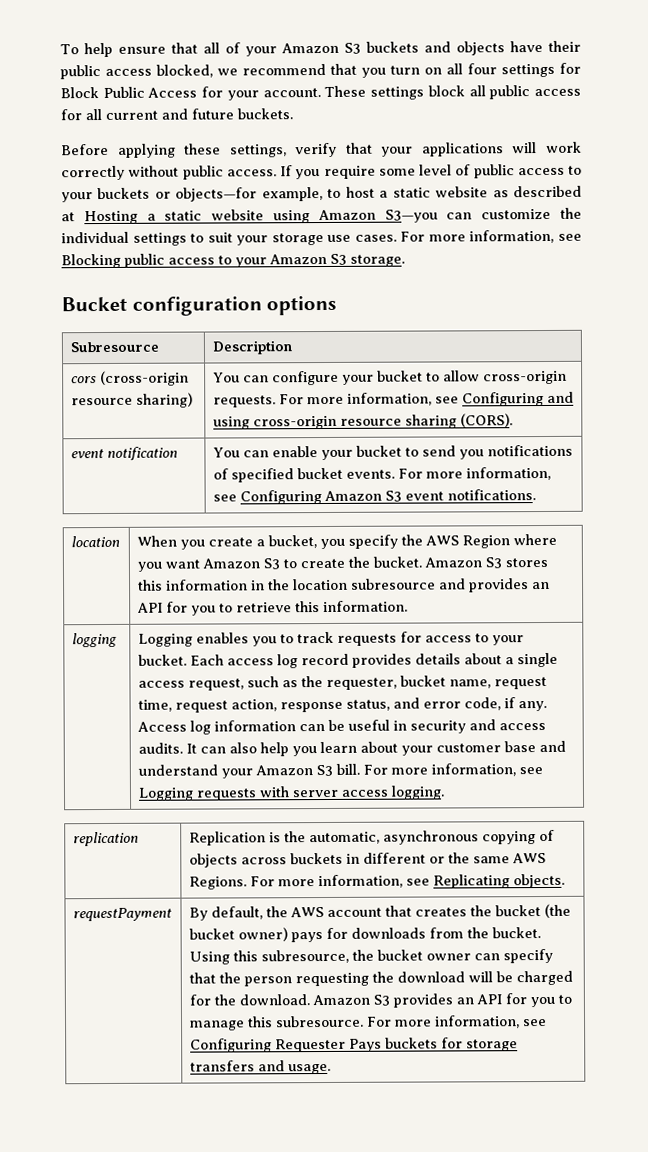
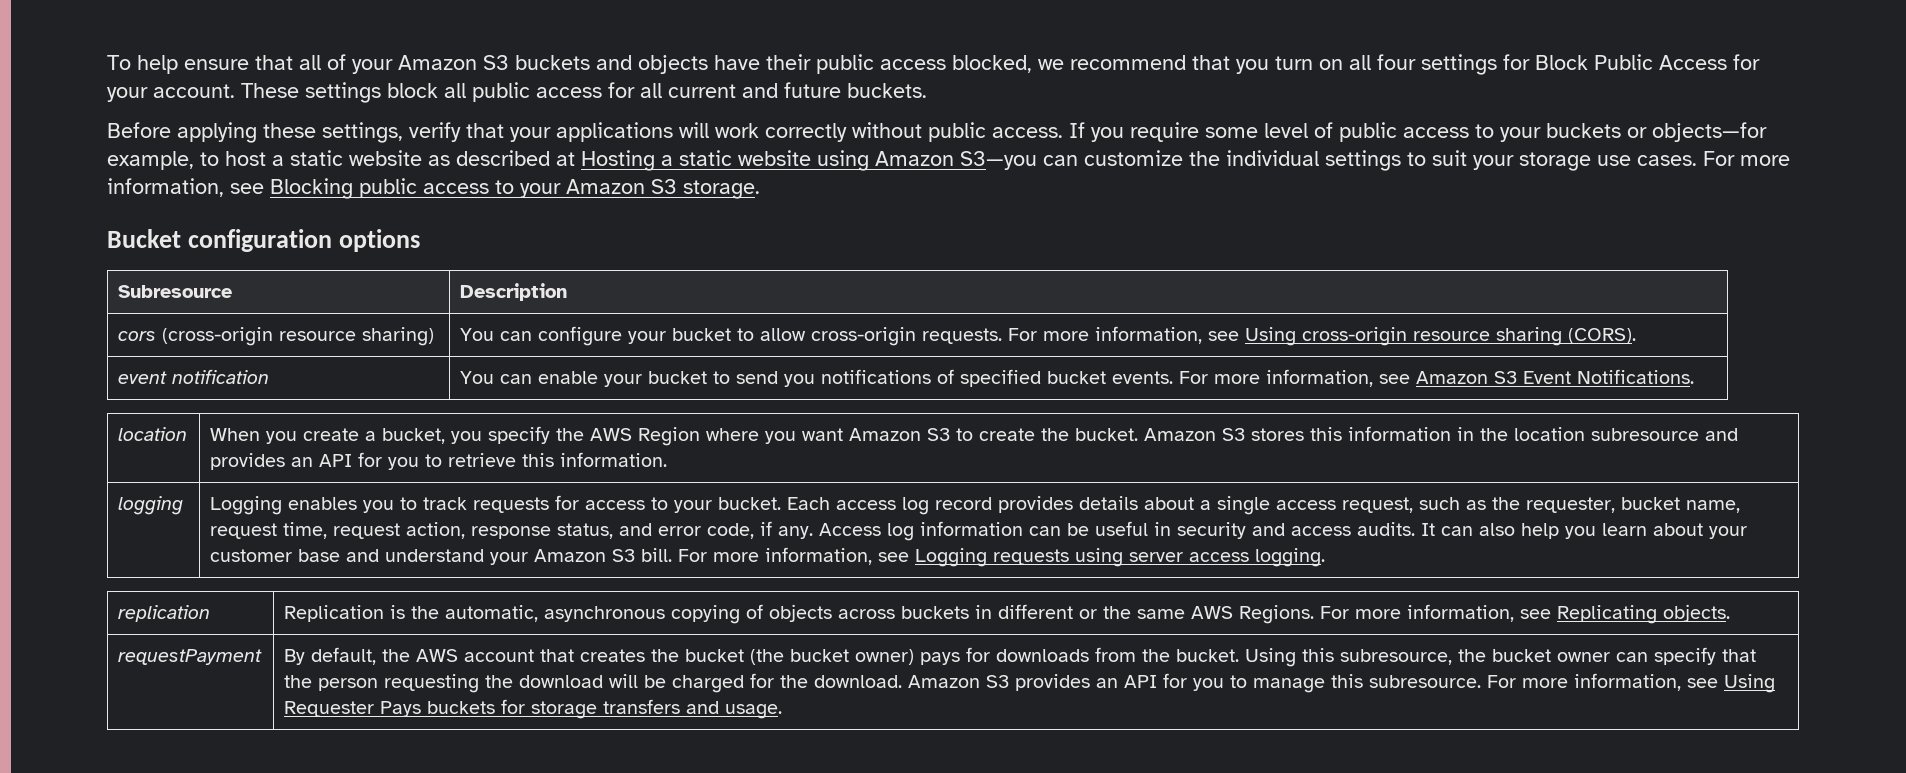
[461,391,574,407] [212,416,250,430] Configuring and using -> [1245,327,1297,346] Using
[239,489,536,505] Configuring Amazon S3 event notifications. -> [1416,369,1695,384] Amazon S3 Event Notifications.
[258,786,290,798] with -> [1075,548,1124,567] using
[189,1038,272,1053] Configuring -> [1724,674,1776,693] Using

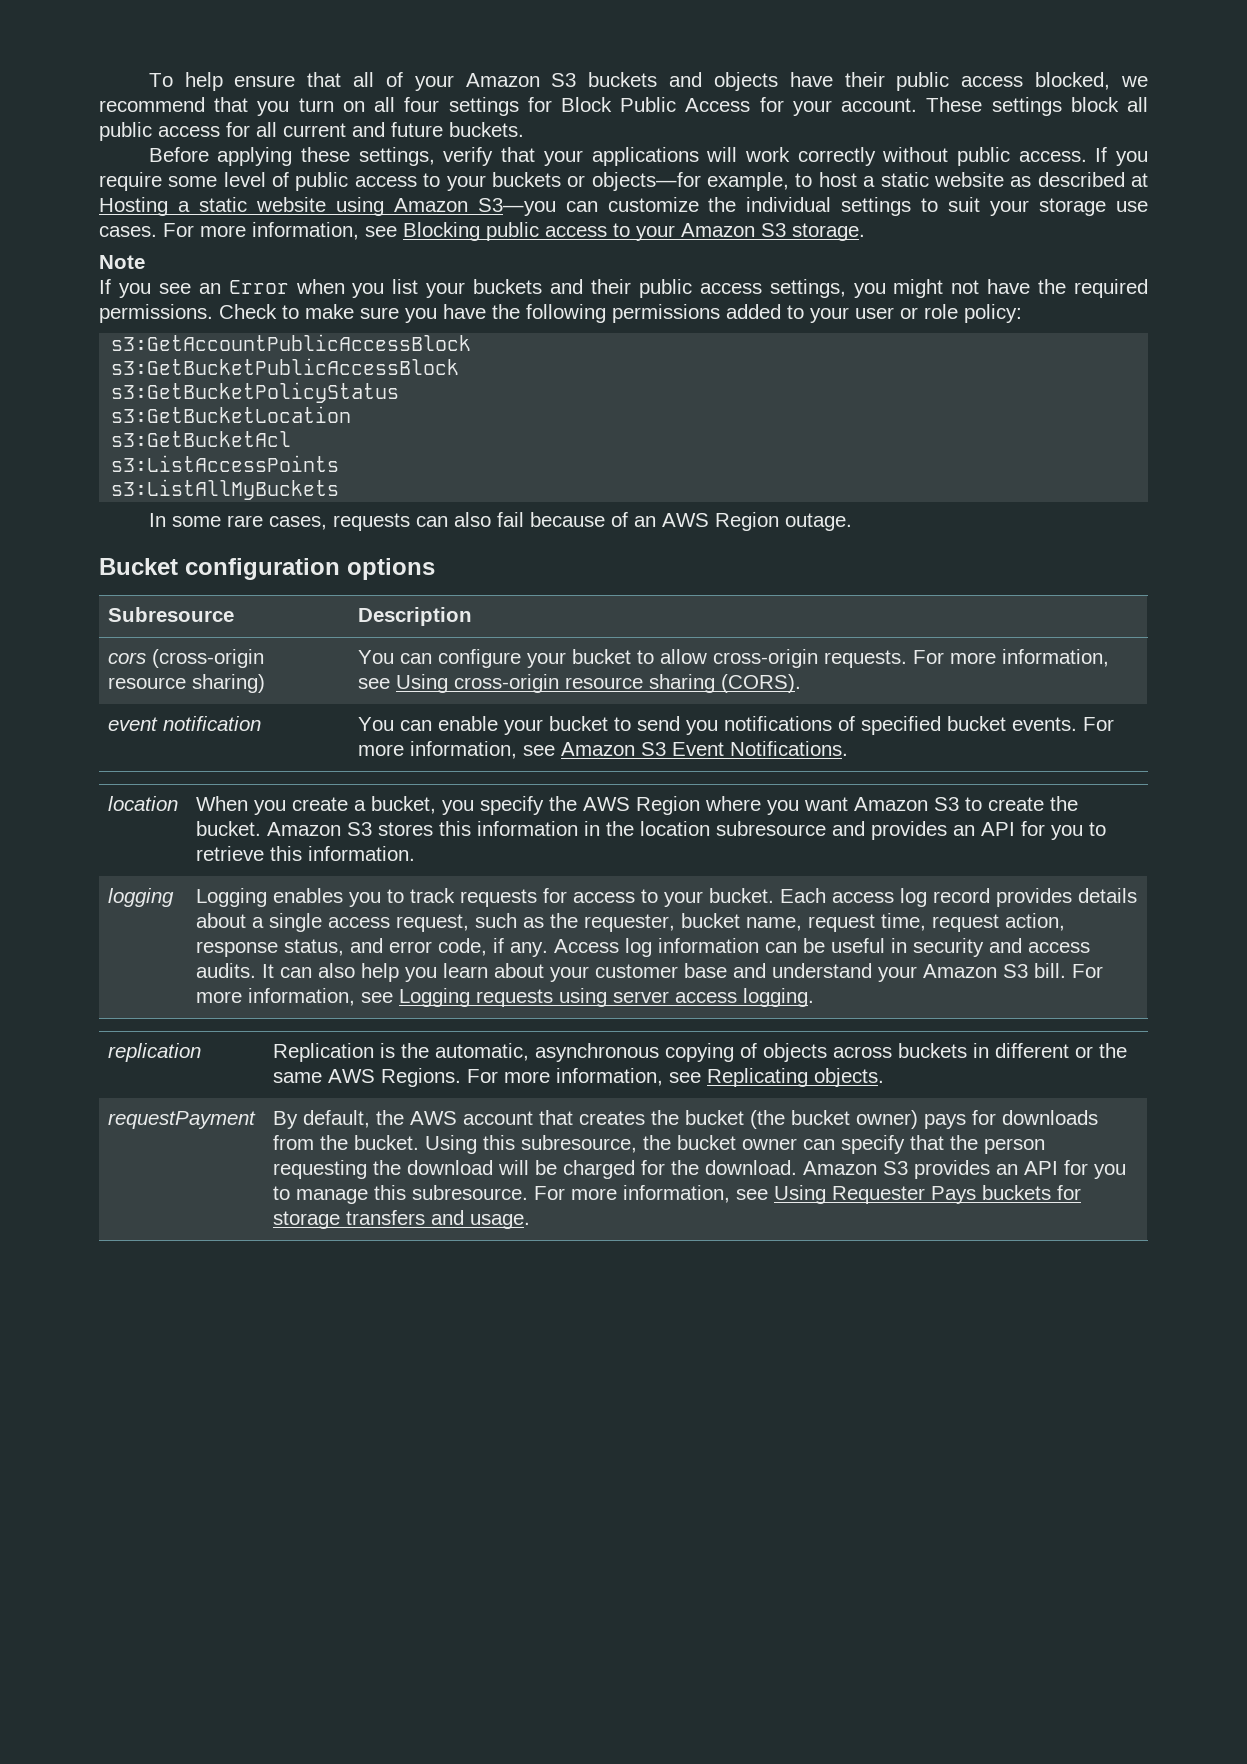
(760, 189) none -> [99,255,145,269] [99,279,1148,298] [99,304,1022,323] [111,334,472,351] [111,358,460,375] [111,382,400,403] [111,406,352,423] [111,431,292,447] [111,455,340,472] [111,479,340,500] [148,512,852,531] // Note // If you see an Error when you list your buckets and their public access settings, you might not have the required permissions. Check to make sure you have the following permissions added to your user or role policy: // s3:GetAccountPublicAccessBlock // s3:GetBucketPublicAccessBlock // s3:GetBucketPolicyStatus // s3:GetBucketLocation // s3:GetBucketAcl // s3:ListAccessPoints // s3:ListAllMyBuckets // In some rare cases, requests can also fail because of an AWS Region outage.

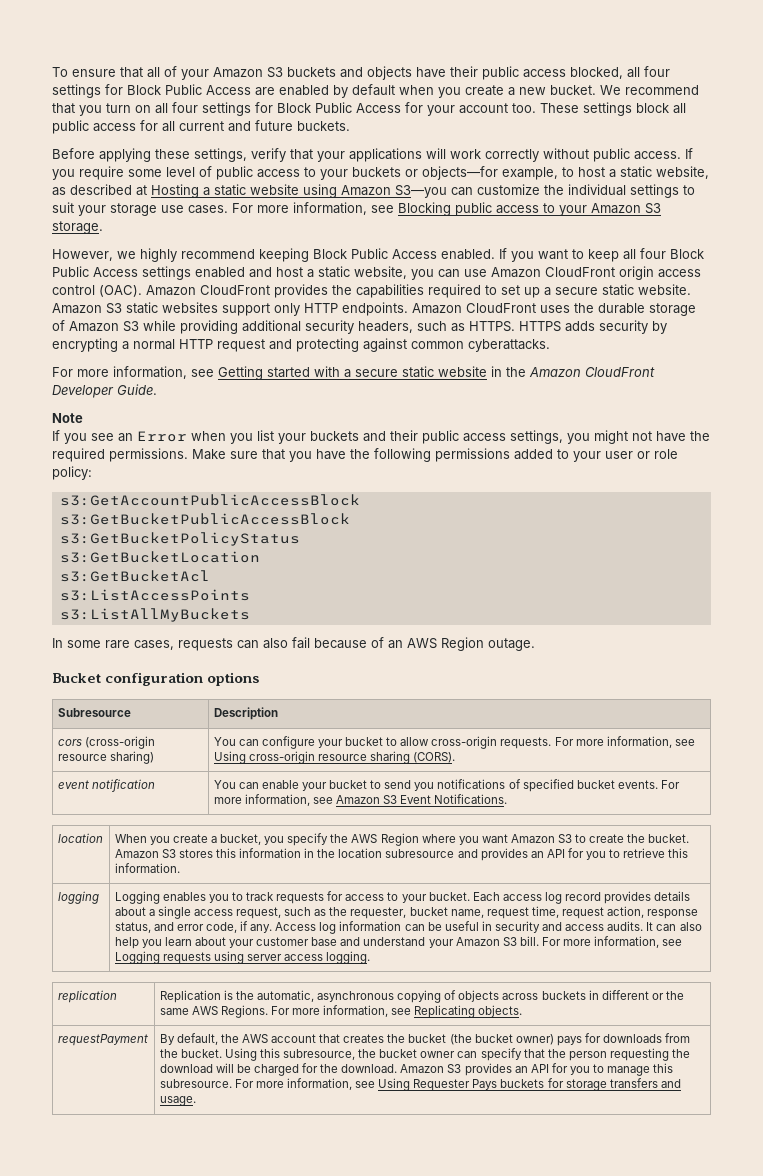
[184,72,223,91] help -> (68, 72) none
[1121,76,1149,87] we -> [627,66,670,78] [52,84,621,98] all four settings for Block Public Access are enabled by default when you create a new bucket. We
[841,98,918,112] account. -> [459,103,536,114] account too.
[933,172,1004,187] website -> [656,166,709,179] website,
(865, 232) none -> [52,248,704,262] [52,266,701,280] [52,284,691,298] [52,302,696,316] [52,320,667,334] [52,338,550,352] [52,366,655,380] [52,384,157,398] // However, we highly recommend keeping Block Public Access enabled. If you want to keep all four Block Public Access settings enabled and host a static website, you can use Amazon CloudFront origin access control (OAC). Amazon CloudFront provides the capabilities required to set up a secure static website. Amazon S3 static websites support only HTTP endpoints. Amazon CloudFront uses the durable storage of Amazon S3 while providing additional security headers, such as HTTPS. HTTPS adds security by encrypting a normal HTTP request and protecting against common cyberattacks. // For more information, see Getting started with a secure static website in the Amazon CloudFront Developer Guide.
[219,304,399,319] Check to make sure -> [192,449,285,460] Make sure that

